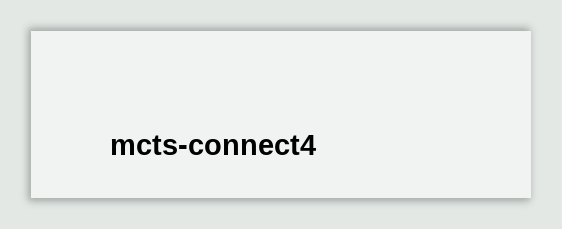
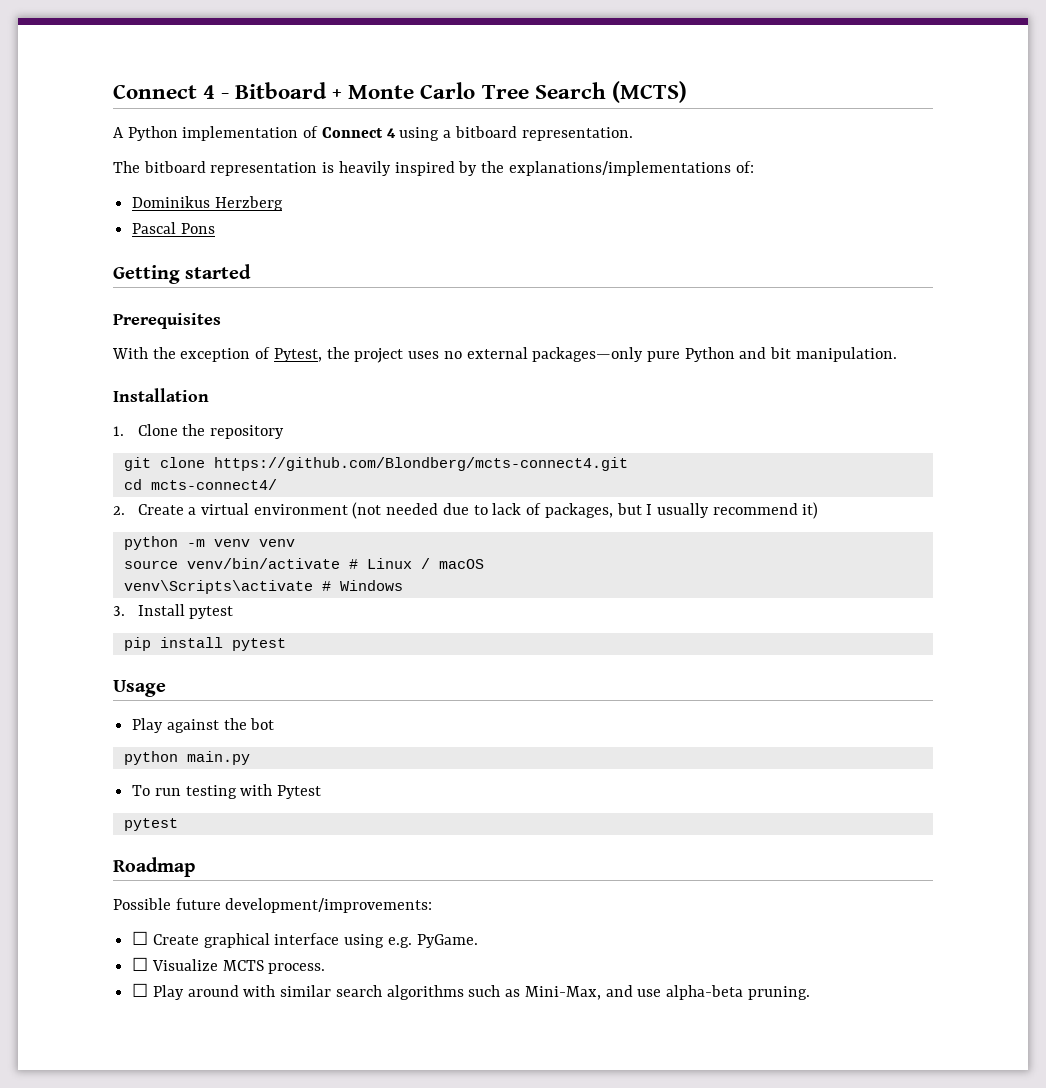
[110,135,316,155] mcts-connect4 -> [113,81,687,103] [113,126,633,141] [113,161,754,176] [132,196,283,211] [132,222,215,234] [113,264,252,284] [113,313,221,329] [112,347,897,363] [113,388,209,402] [113,424,285,439] [123,457,628,471] [123,479,277,490] [113,502,819,519] [123,536,295,550] [123,558,484,569] [123,580,403,594] [113,604,234,619] [123,637,286,651] [113,680,166,697] [132,718,275,733] [123,751,250,765] [132,784,322,799] [123,818,178,831] [113,857,195,877] [113,898,433,913] [132,931,478,948] [132,957,326,974] [132,983,810,1000] Connect 4 - Bitboard + Monte Carlo Tree Search (MCTS) // A Python implementation of Connect 4 using a bitboard representation. // The bitboard representation is heavily inspired by the explanations/implementations of: // Dominikus Herzberg // Pascal Pons // Getting started // Prerequisites // With the exception of Pytest, the project uses no external packages—only pure Python and bit manipulation. // Installation // 1. Clone the repository // git clone https://github.com/Blondberg/mcts-connect4.git // cd mcts-connect4/ // 2. Create a virtual environment (not needed due to lack of packages, but I usually recommend it) // python -m venv venv // source venv/bin/activate # Linux / macOS // venv\Scripts\activate # Windows // 3. Install pytest // pip install pytest // Usage // Play against the bot // python main.py // To run testing with Pytest // pytest // Roadmap // Possible future development/improvements: // ☐ Create graphical interface using e.g. PyGame. // ☐ Visualize MCTS process. // ☐ Play around with similar search algorithms such as Mini-Max, and use alpha-beta pruning.

